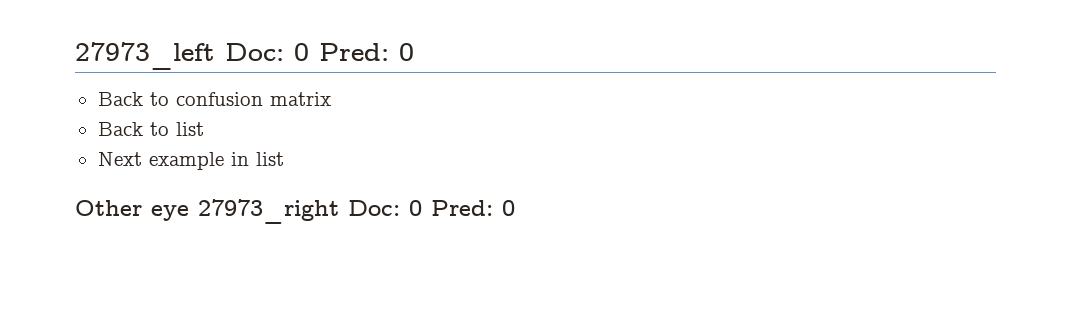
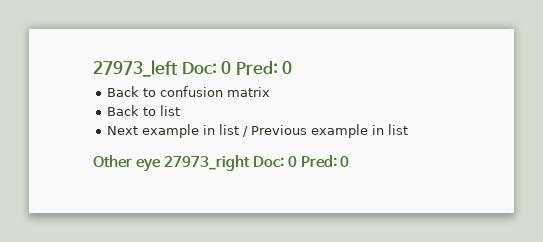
(284, 159) none -> [242,124,408,138] / Previous example in list

